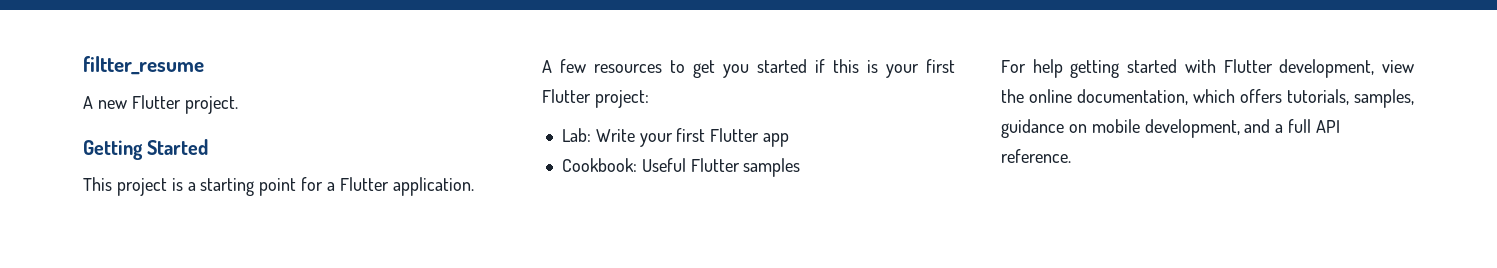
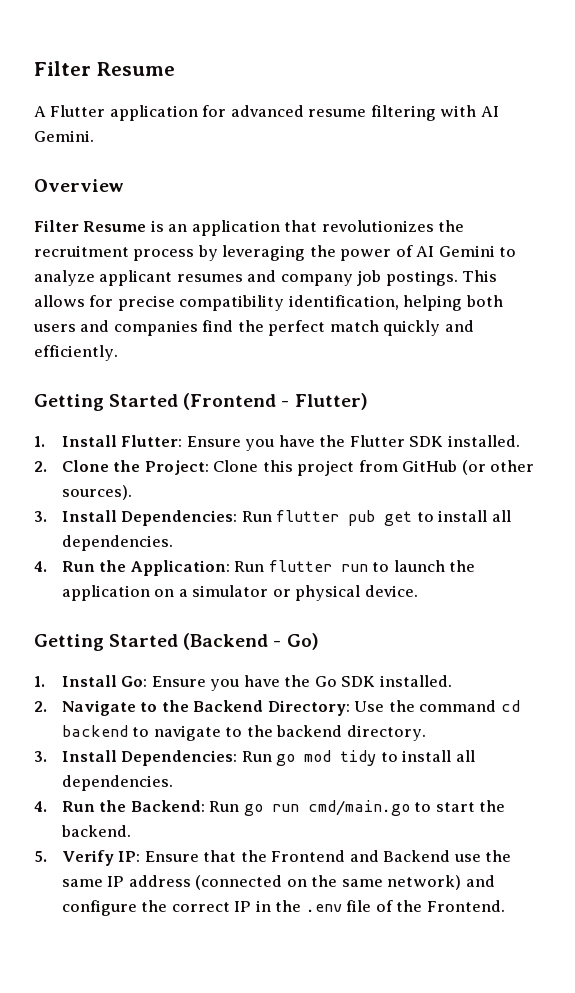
[83,56,204,75] [83,95,238,114] [83,139,209,160] [83,177,474,196] [542,59,955,78] [542,89,649,108] [561,128,790,147] [561,158,801,177] [1001,59,1414,78] [1001,89,1414,108] [1001,119,1341,138] [1001,149,1071,163] filtter_resume // A new Flutter project. // Getting Started // This project is a starting point for a Flutter application. // A few resources to get you started if this is your first Flutter project: // Lab: Write your first Flutter app // Cookbook: Useful Flutter samples // For help getting started with Flutter development, view the online documentation, which offers tutorials, samples, guidance on mobile development, and a full API reference. -> [34,61,175,76] [34,105,499,121] [34,130,94,142] [34,179,124,192] [34,220,465,236] [34,245,517,261] [34,270,498,286] [34,295,503,311] [33,320,474,336] [34,345,118,361] [34,393,368,411] [34,435,520,451] [34,460,535,476] [61,485,132,500] [34,510,511,526] [61,535,173,551] [34,560,476,576] [61,585,418,601] [34,633,319,651] [34,675,452,691] [34,700,520,716] [61,725,426,741] [34,750,475,766] [61,775,173,791] [34,800,506,816] [60,825,131,837] [34,850,512,866] [61,875,495,890] [61,900,505,916] Filter Resume // A Flutter application for advanced resume filtering with AI Gemini. // Overview // Filter Resume is an application that revolutionizes the recruitment process by leveraging the power of AI Gemini to analyze applicant resumes and company job postings. This allows for precise compatibility identification, helping both users and companies find the perfect match quickly and efficiently. // Getting Started (Frontend - Flutter) // 1. Install Flutter: Ensure you have the Flutter SDK installed. // 2. Clone the Project: Clone this project from GitHub (or other sources). // 3. Install Dependencies: Run flutter pub get to install all dependencies. // 4. Run the Application: Run flutter run to launch the application on a simulator or physical device. // Getting Started (Backend - Go) // 1. Install Go: Ensure you have the Go SDK installed. // 2. Navigate to the Backend Directory: Use the command cd backend to navigate to the backend directory. // 3. Install Dependencies: Run go mod tidy to install all dependencies. // 4. Run the Backend: Run go run cmd/main.go to start the backend. // 5. Verify IP: Ensure that the Frontend and Backend use the same IP address (connected on the same network) and configure the correct IP in the .env file of the Frontend.

